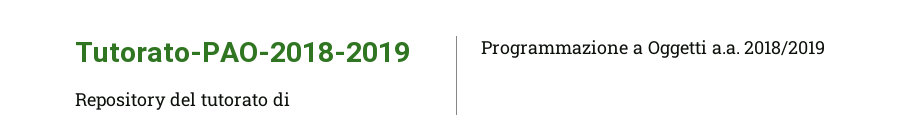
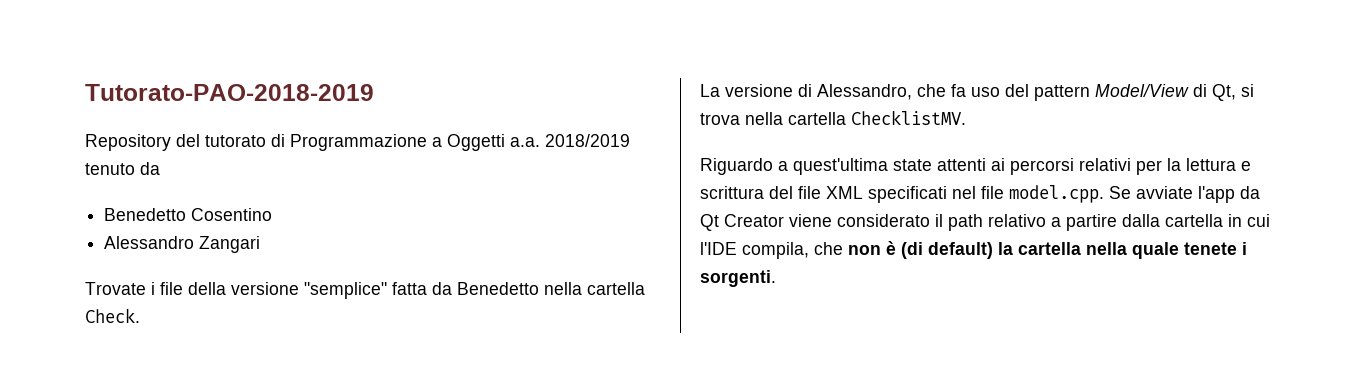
(826, 48) none -> [85,162,160,175] [104,208,273,221] [104,236,261,253] [85,282,645,299] [85,308,140,323] [700,84,1254,101] [700,110,966,125] [700,158,1251,175] [700,185,1260,203] [700,214,1270,231] [700,241,1247,259] [700,270,776,287] tenuto da // Benedetto Cosentino // Alessandro Zangari // Trovate i file della versione "semplice" fatta da Benedetto nella cartella Check. // La versione di Alessandro, che fa uso del pattern Model/View di Qt, si trova nella cartella ChecklistMV. // Riguardo a quest'ultima state attenti ai percorsi relativi per la lettura e scrittura del file XML specificati nel file model.cpp. Se avviate l'app da Qt Creator viene considerato il path relativo a partire dalla cartella in cui l'IDE compila, che non è (di default) la cartella nella quale tenete i sorgenti.

